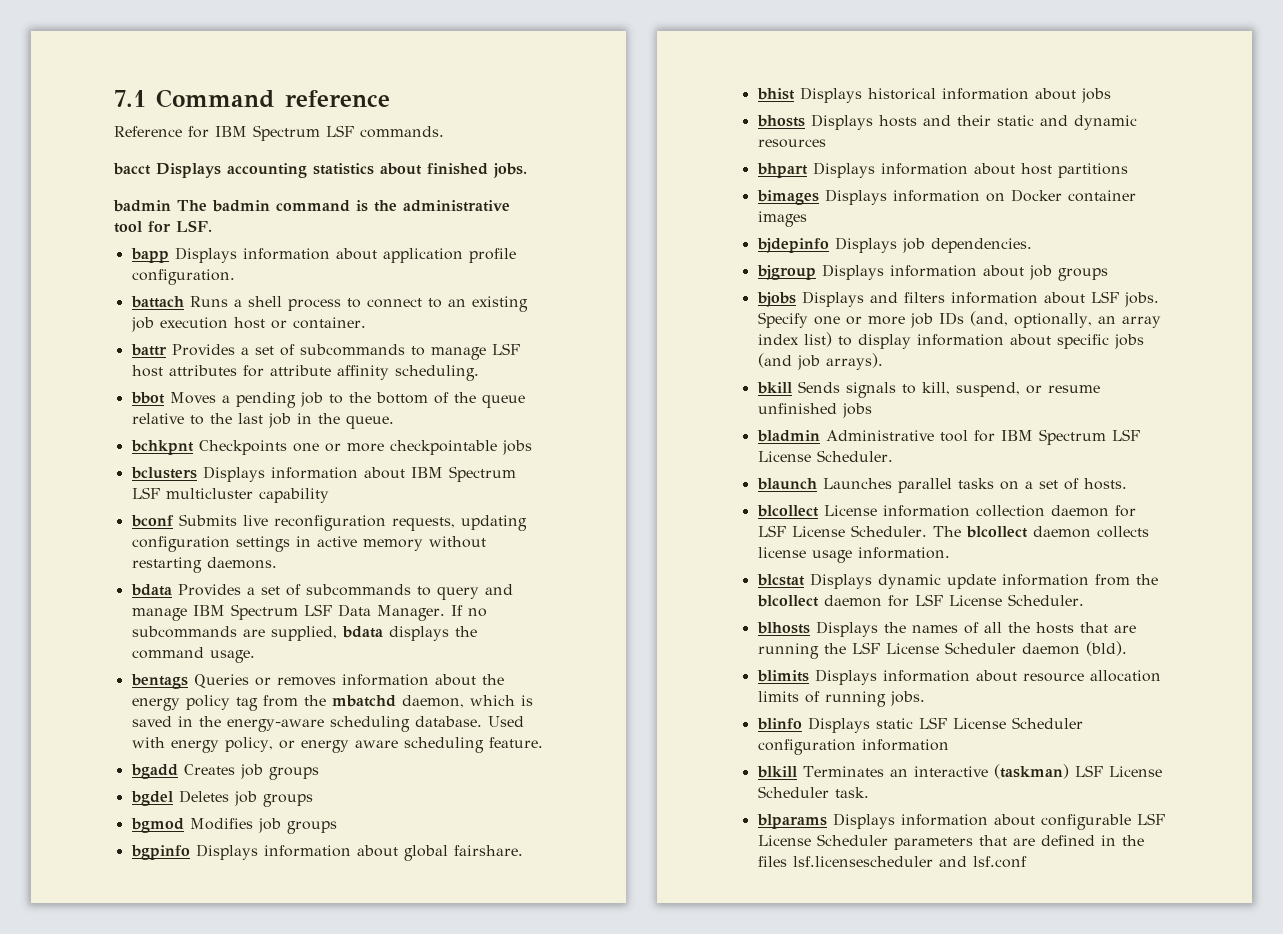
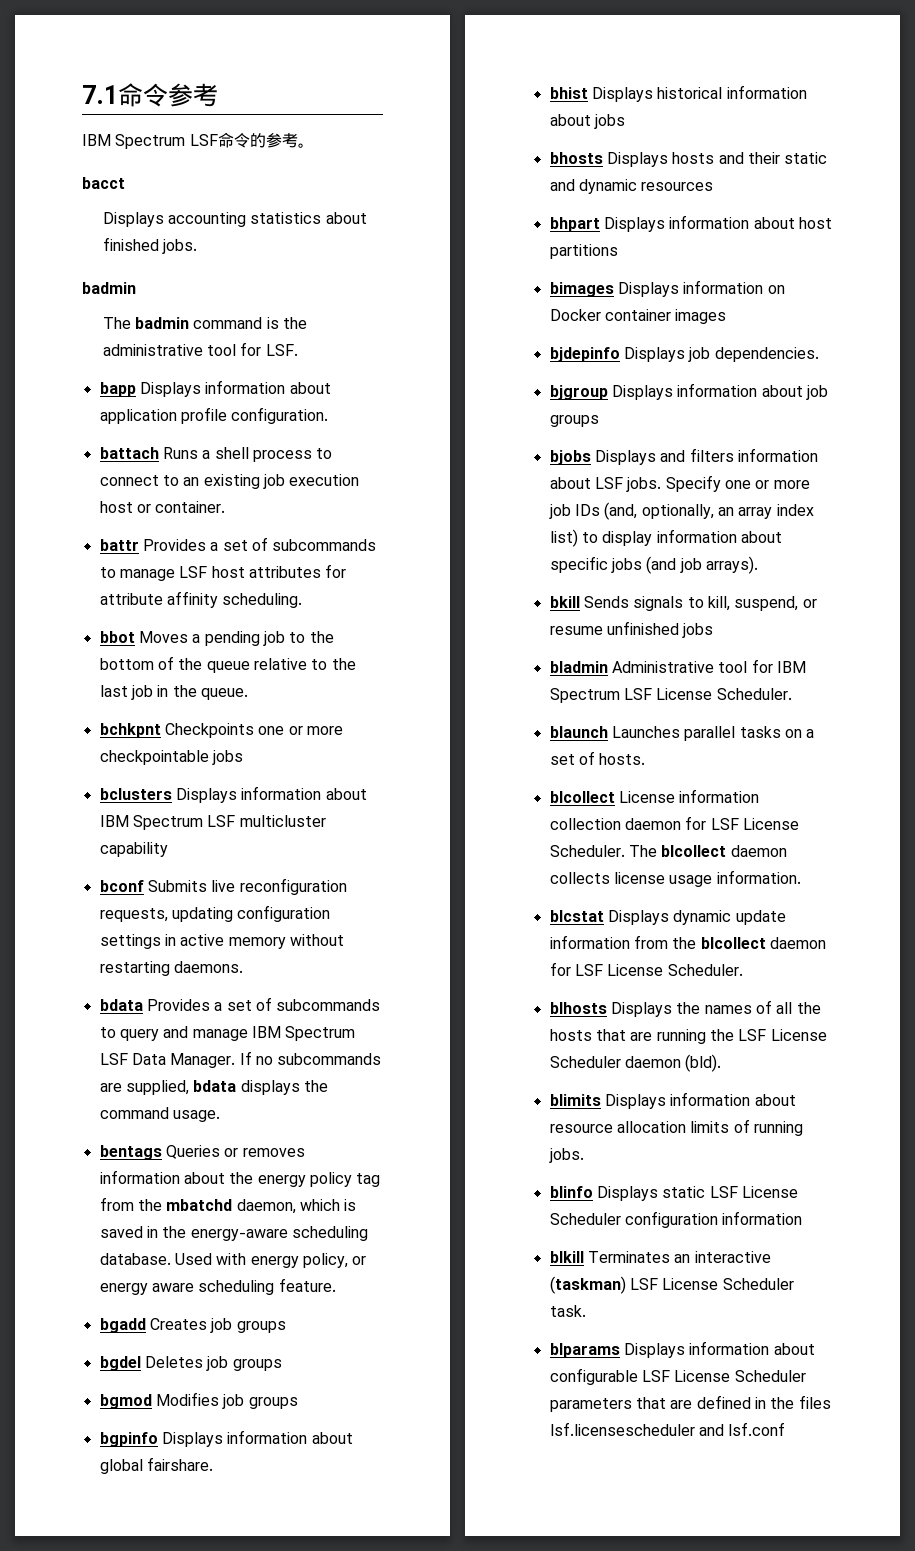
[156,89,390,108] [114,125,444,141] Command reference // Reference for IBM Spectrum LSF commands. -> [118,83,218,107] [82,132,314,149] 命令参考 // IBM Spectrum LSF命令的参考。
(151, 169) none -> (125, 183) //
(171, 206) none -> (136, 288) //

